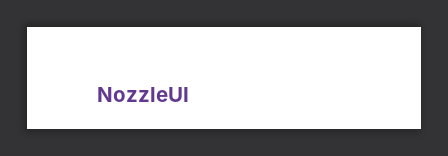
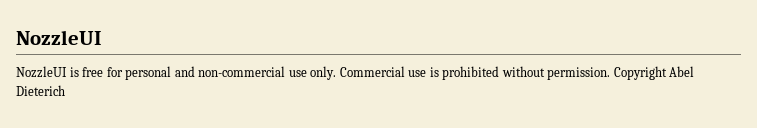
[97,87,189,102] NozzleUI -> [16,30,102,45] [16,66,695,80] [16,85,65,96] NozzleUI // NozzleUI is free for personal and non-commercial use only. Commercial use is prohibited without permission. Copyright Abel Dieterich

